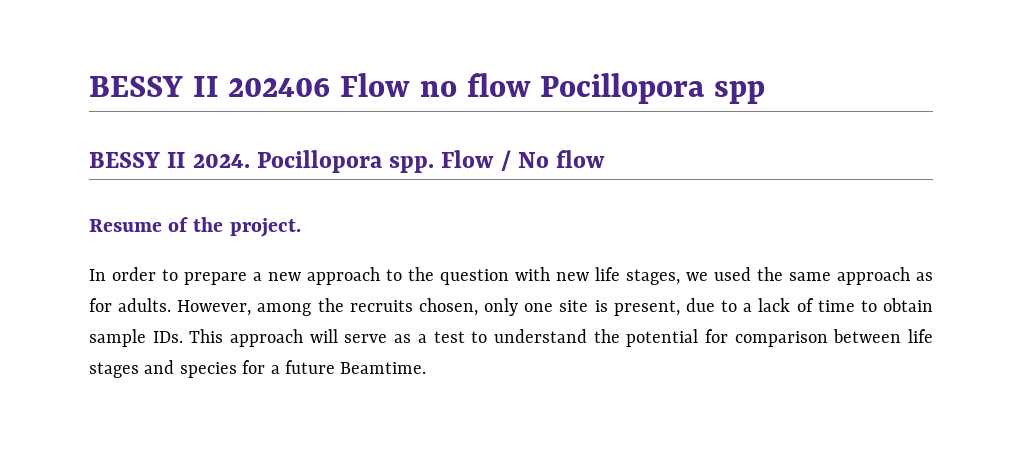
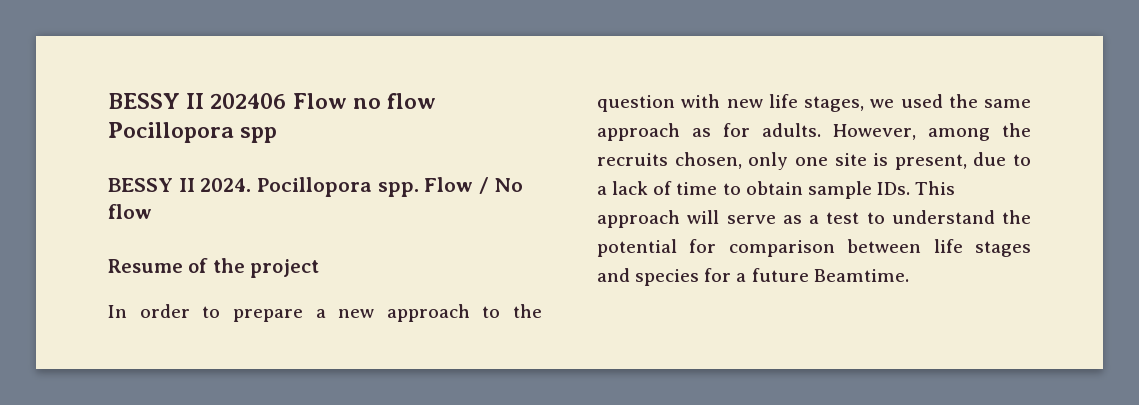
[229,218,301,237] project. -> [250,259,320,278] project

